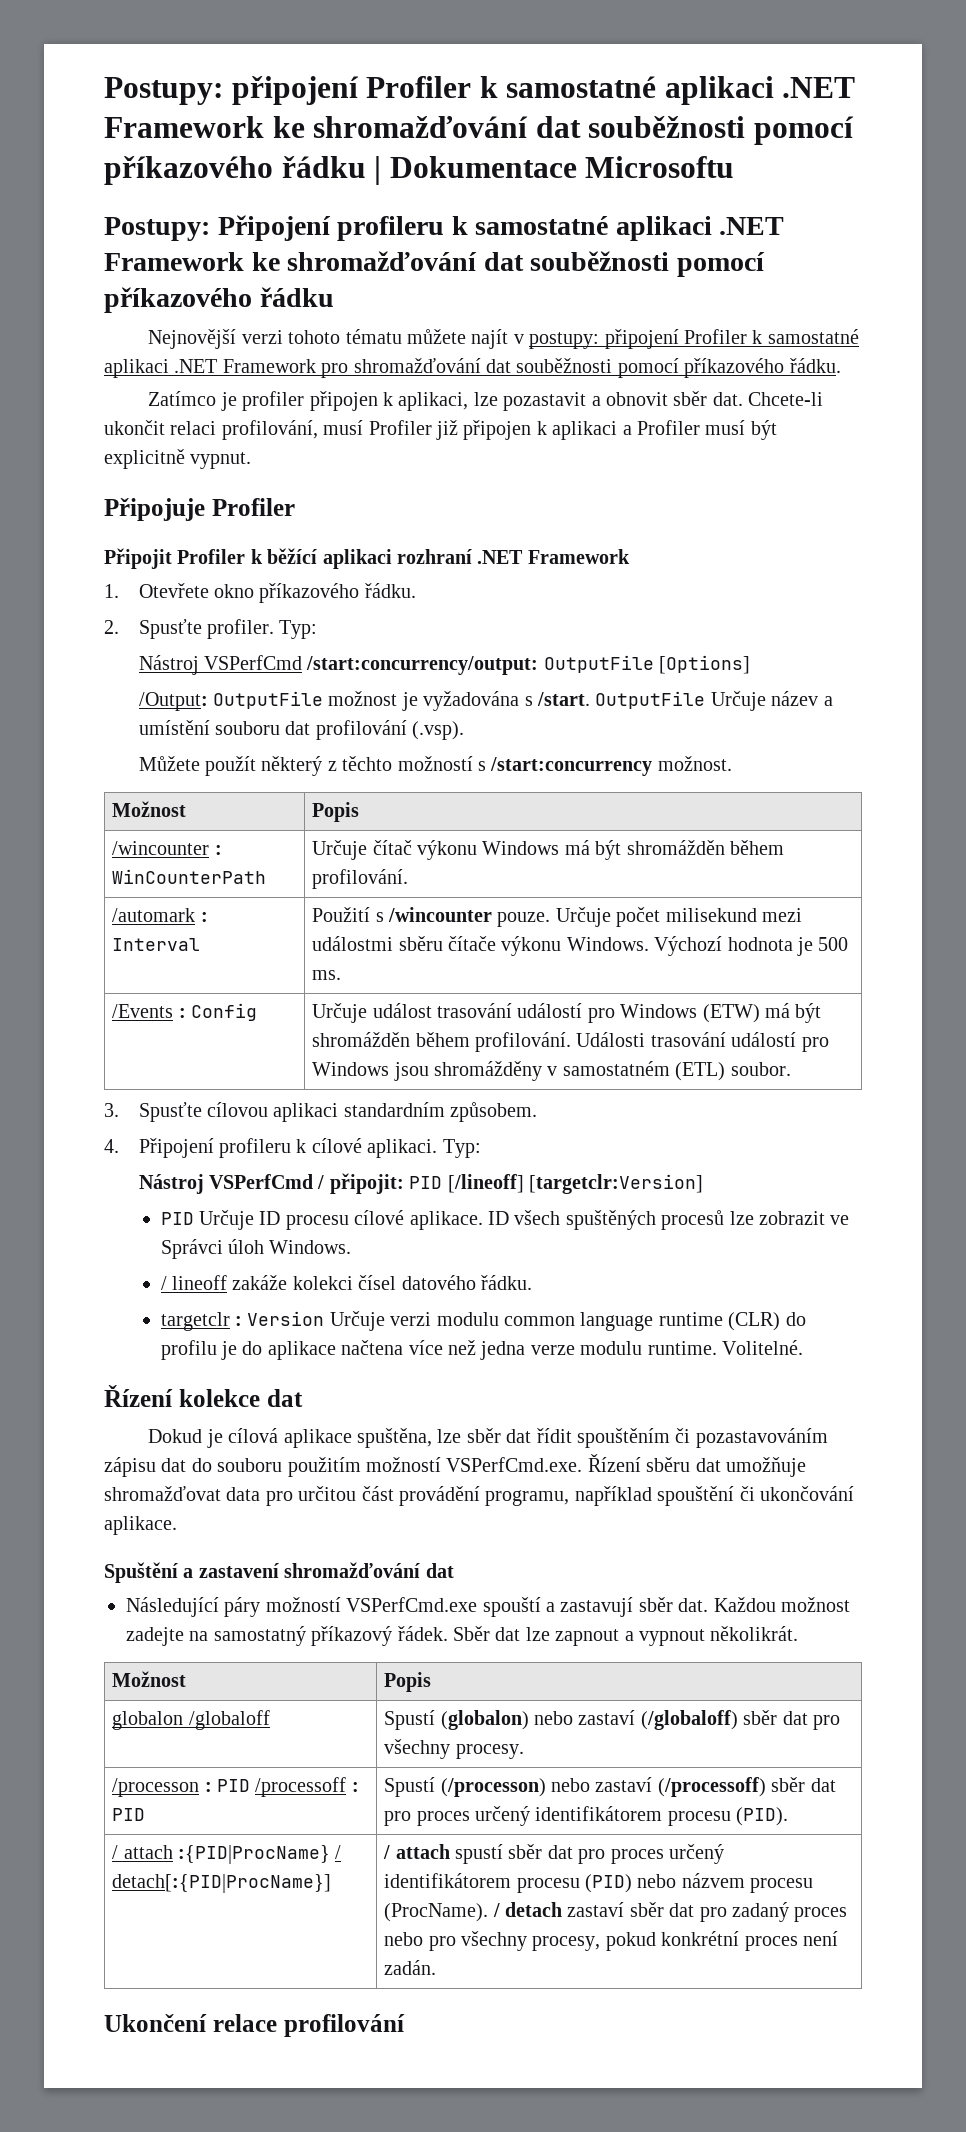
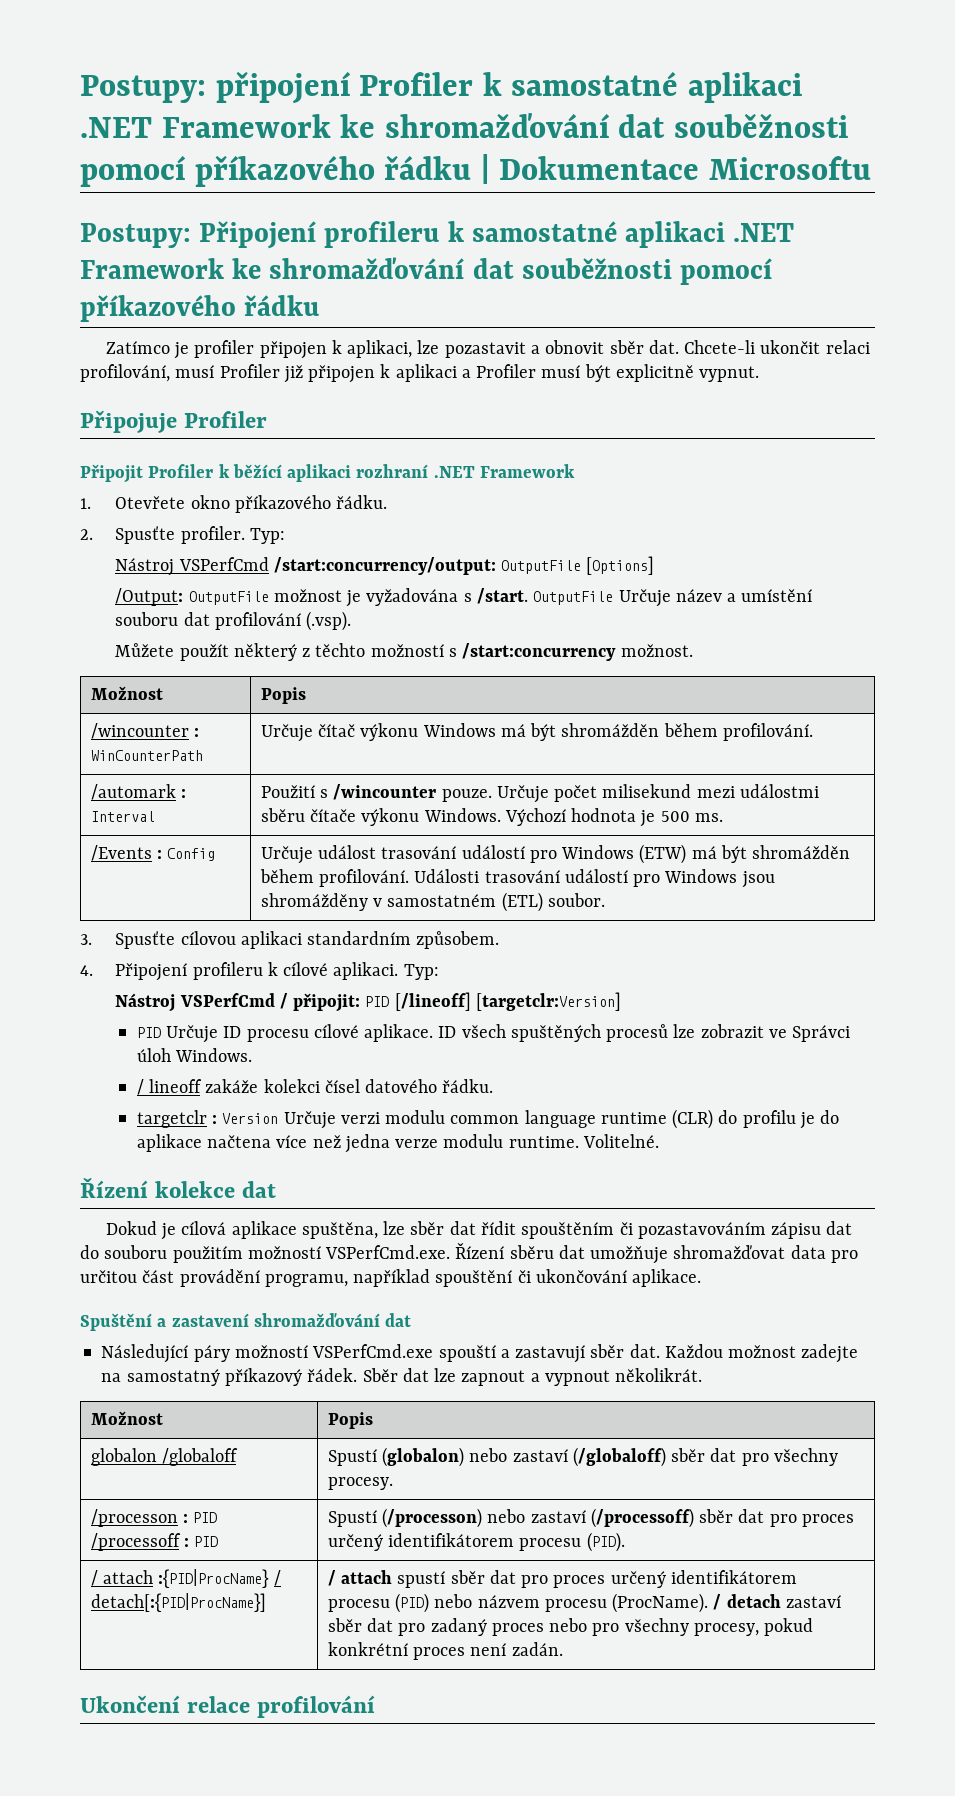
[148,329,859,349] [104,358,841,378] // Nejnovější verzi tohoto tématu můžete najít v postupy: připojení Profiler k samostatné aplikaci .NET Framework pro shromažďování dat souběžnosti pomocí příkazového řádku. -> (320, 305) none

